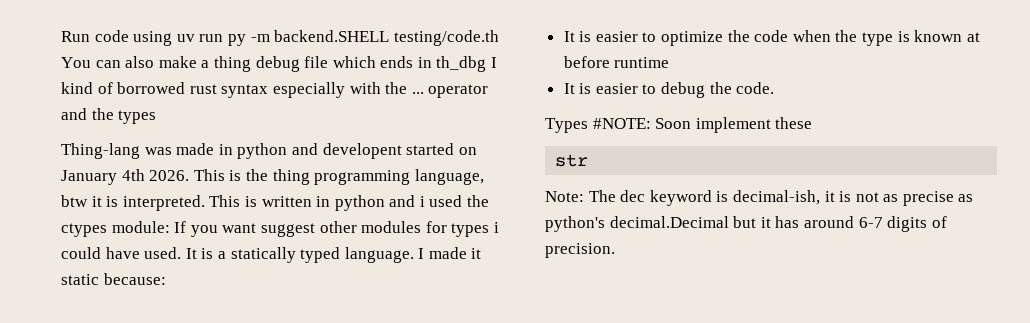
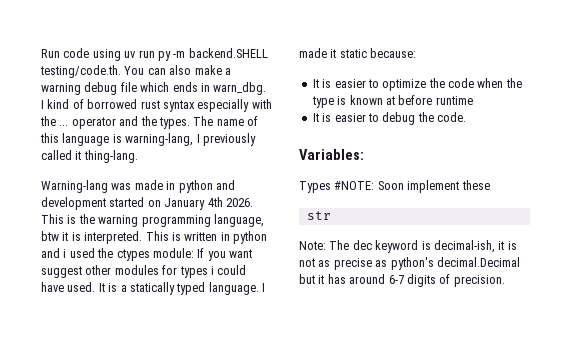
[393,30,499,46] testing/code.th -> [40,65,121,78] testing/code.th.
[213,56,251,72] thing -> [41,83,81,95] warning
[436,56,487,72] th_dbg -> [213,82,267,95] warn_dbg.
[118,110,157,124] [61,143,140,159] types // Thing-lang -> [158,116,258,129] [40,133,256,146] [41,150,138,163] [41,180,108,193] types. The name of this language is warning-lang, I previously called it thing-lang. // Warning-lang
[322,143,402,159] developent -> [41,197,106,210] development
[272,169,310,185] thing -> [98,215,139,227] warning
(775, 88) none -> [299,149,364,160] // Variables:

